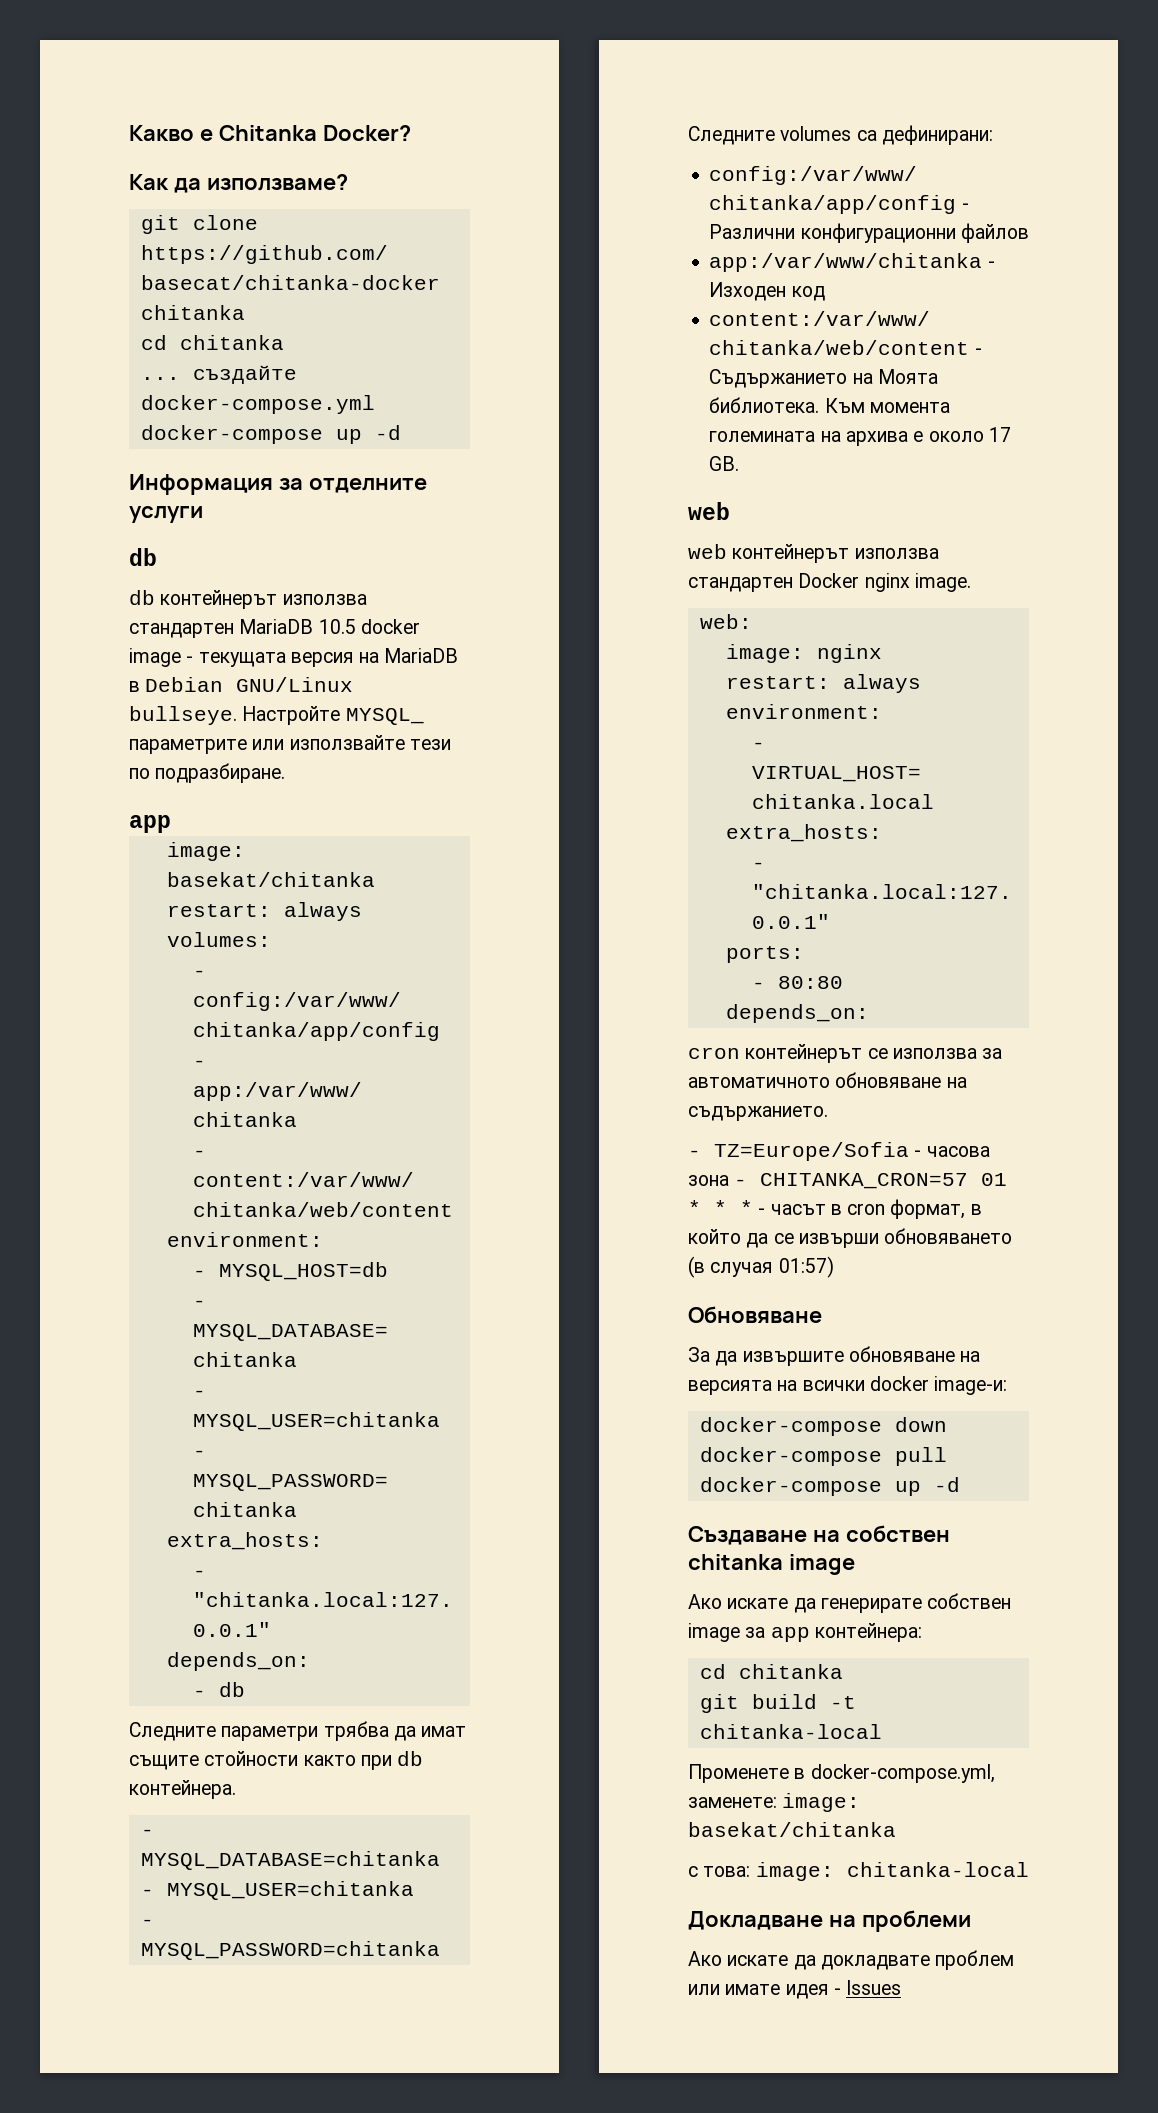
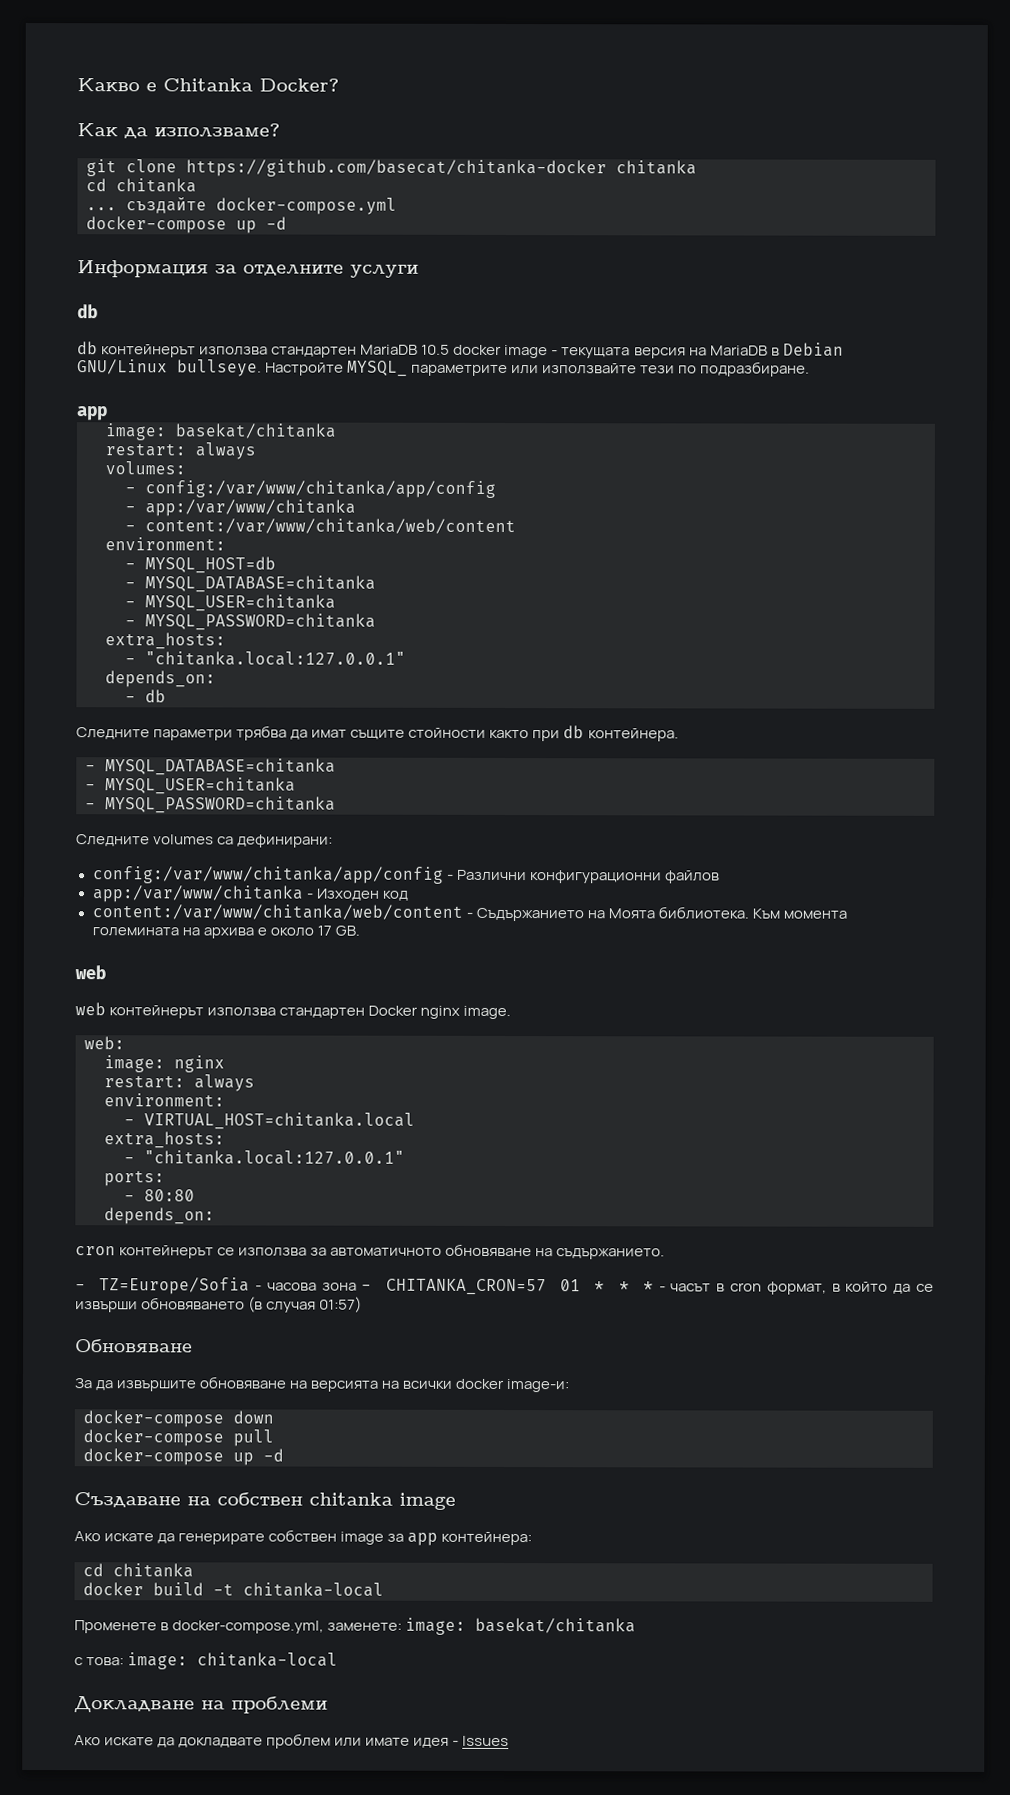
[699,1694,739,1713] git -> [83,1582,144,1596] docker

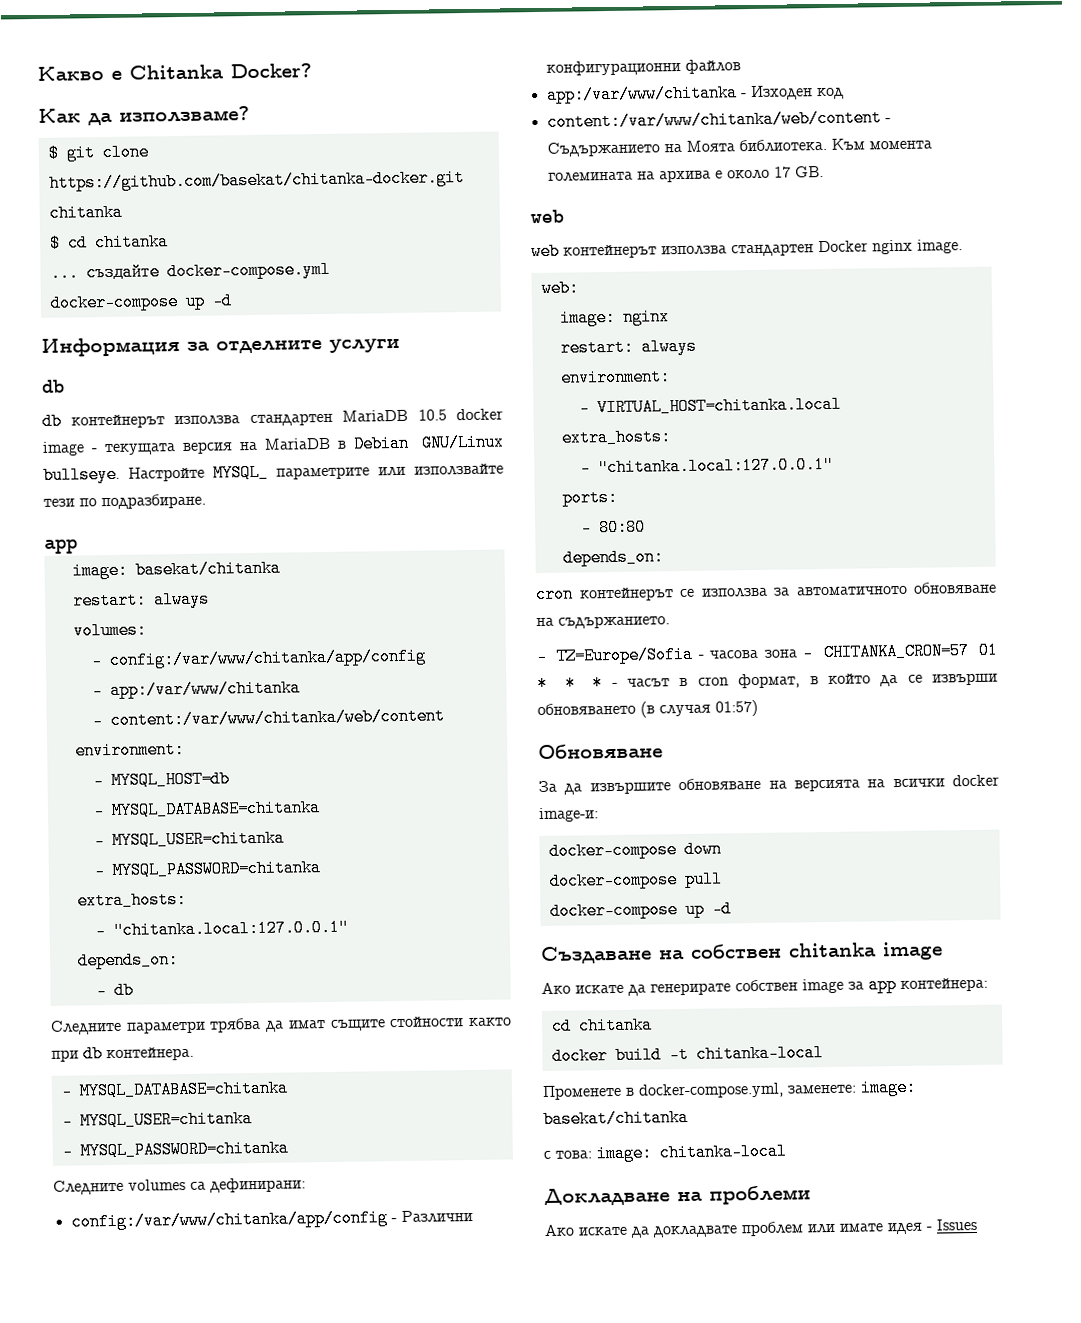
(280, 130) none -> [47,144,59,162] $
[186,159,697,178] https://github.com/basecat/chitanka-docker chitanka // -> [48,169,465,192] [48,203,123,222] [48,234,61,252] https://github.com/basekat/chitanka-docker.git chitanka // $

